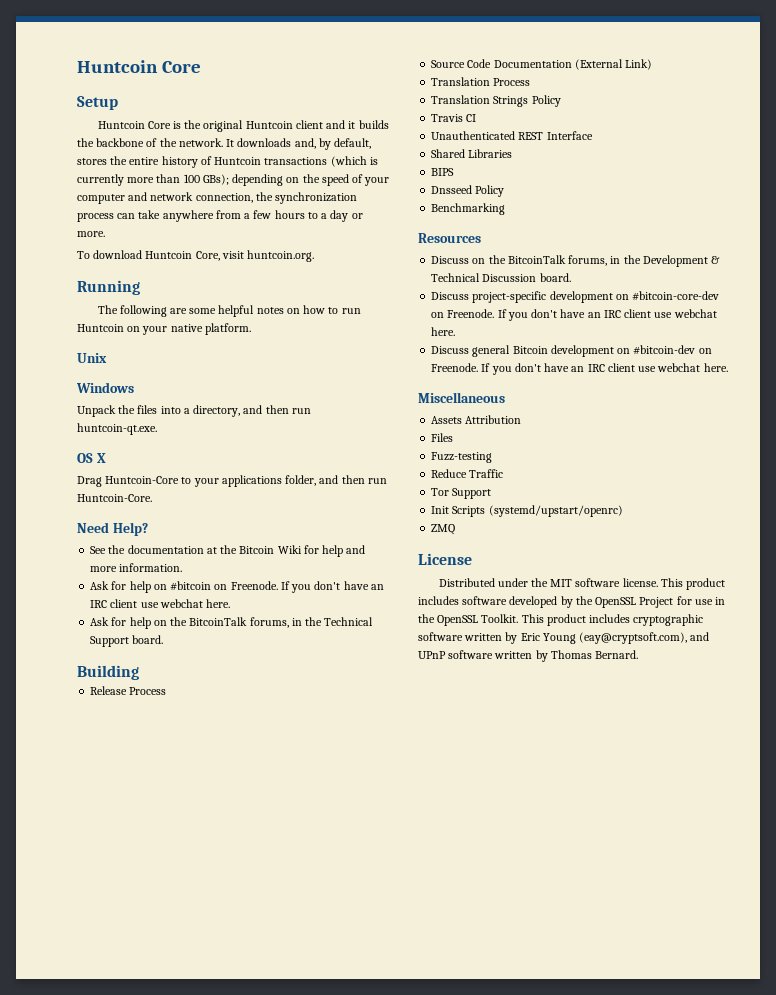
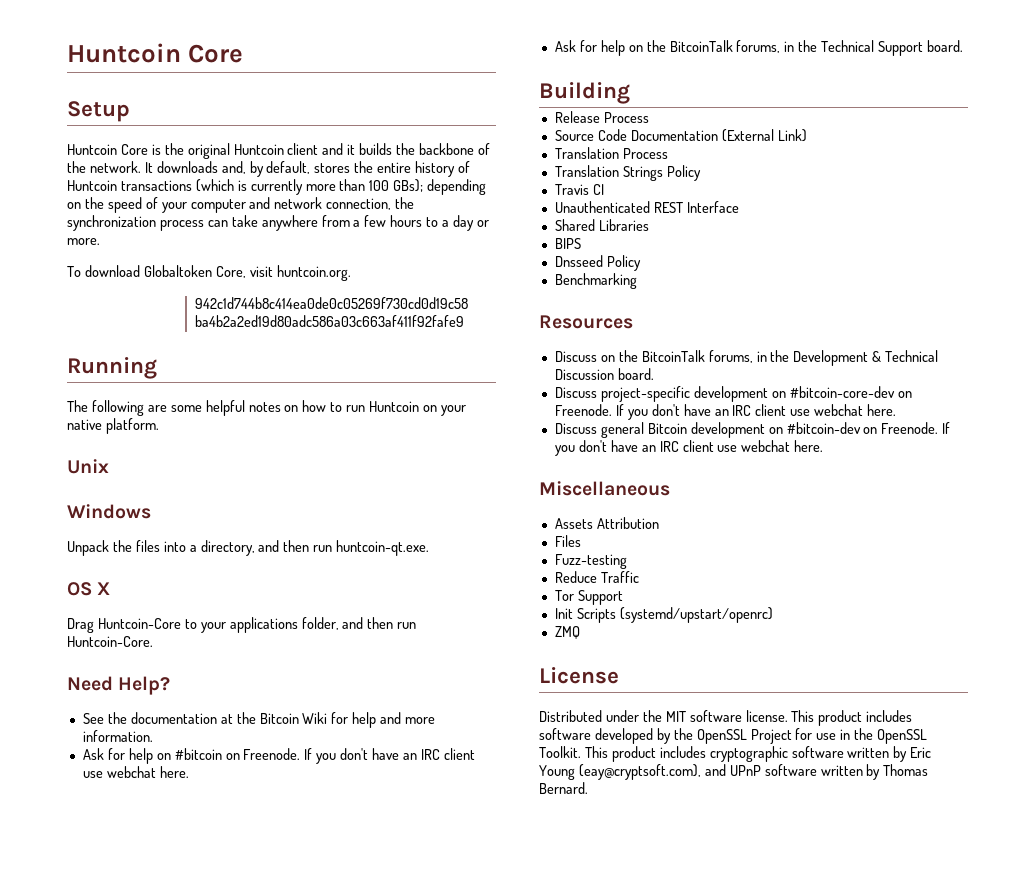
[145,251,193,259] Huntcoin -> [143,265,212,277] Globaltoken
(315, 256) none -> [194,297,468,309] [194,315,464,327] // 942c1d744b8c414ea0de0c05269f730cd0d19c58 ba4b2a2ed19d80adc586a03c663af411f92fafe9

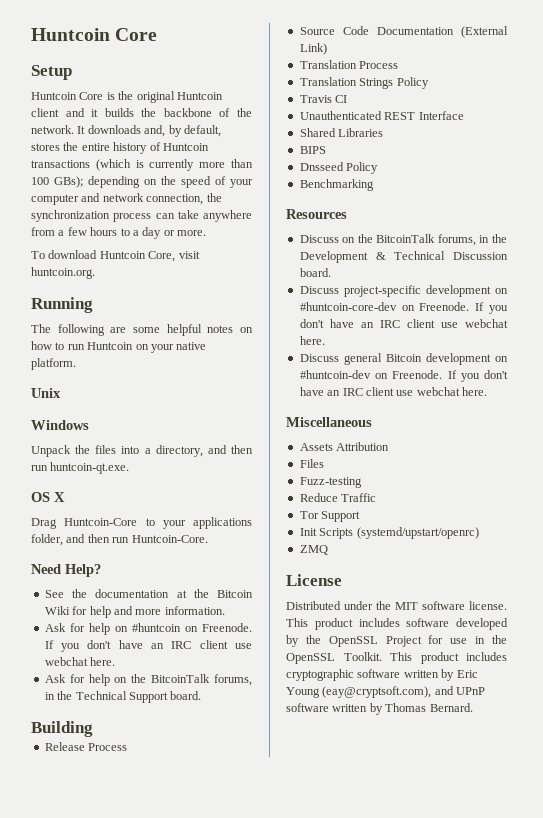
[143,265,212,277] Globaltoken -> [99,251,146,259] Huntcoin
[194,297,468,309] [194,315,464,327] // 942c1d744b8c414ea0de0c05269f730cd0d19c58 ba4b2a2ed19d80adc586a03c663af411f92fafe9 -> (95, 273) none
[174,748,222,760] #bitcoin -> [131,623,181,632] #huntcoin
[789,386,895,398] #bitcoin-core-dev -> [299,302,397,311] #huntcoin-core-dev
[786,422,861,434] #bitcoin-dev -> [299,370,371,379] #huntcoin-dev

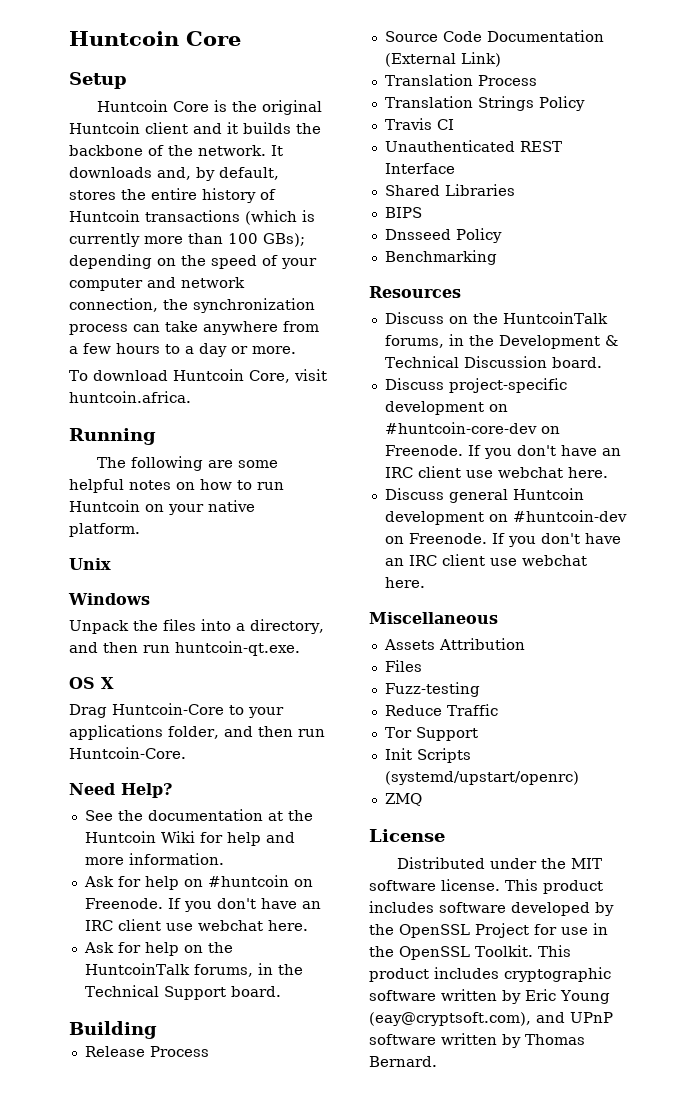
[31,267,95,279] huntcoin.org. -> [69,391,191,403] huntcoin.africa.
[217,590,253,598] Bitcoin -> [84,831,156,843] Huntcoin
[151,674,211,683] BitcoinTalk -> [84,963,190,975] HuntcoinTalk
[376,234,436,243] BitcoinTalk -> [502,312,608,324] HuntcoinTalk
[385,354,422,362] Bitcoin -> [512,488,584,500] Huntcoin

